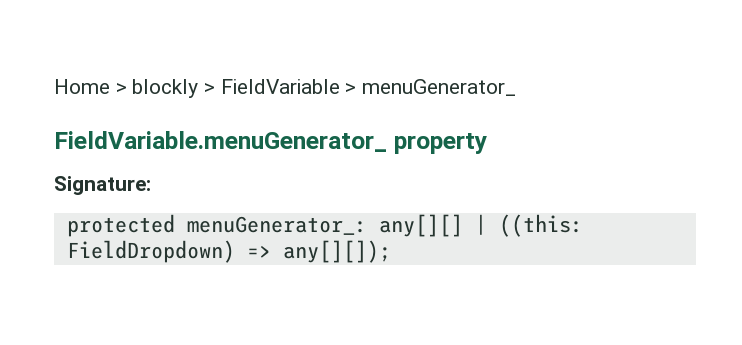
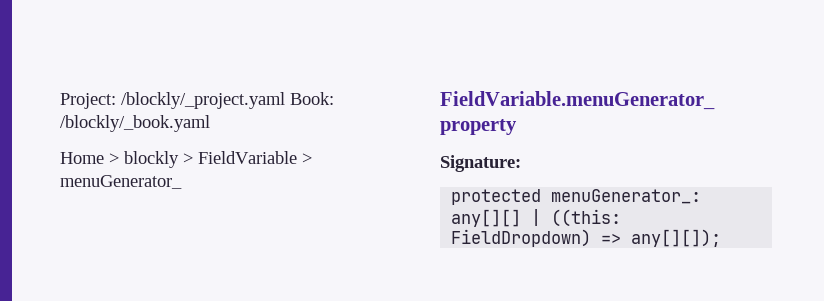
(54, 86) none -> [60,92,334,109] [60,115,210,132] Project: /blockly/_project.yaml Book: /blockly/_book.yaml //

